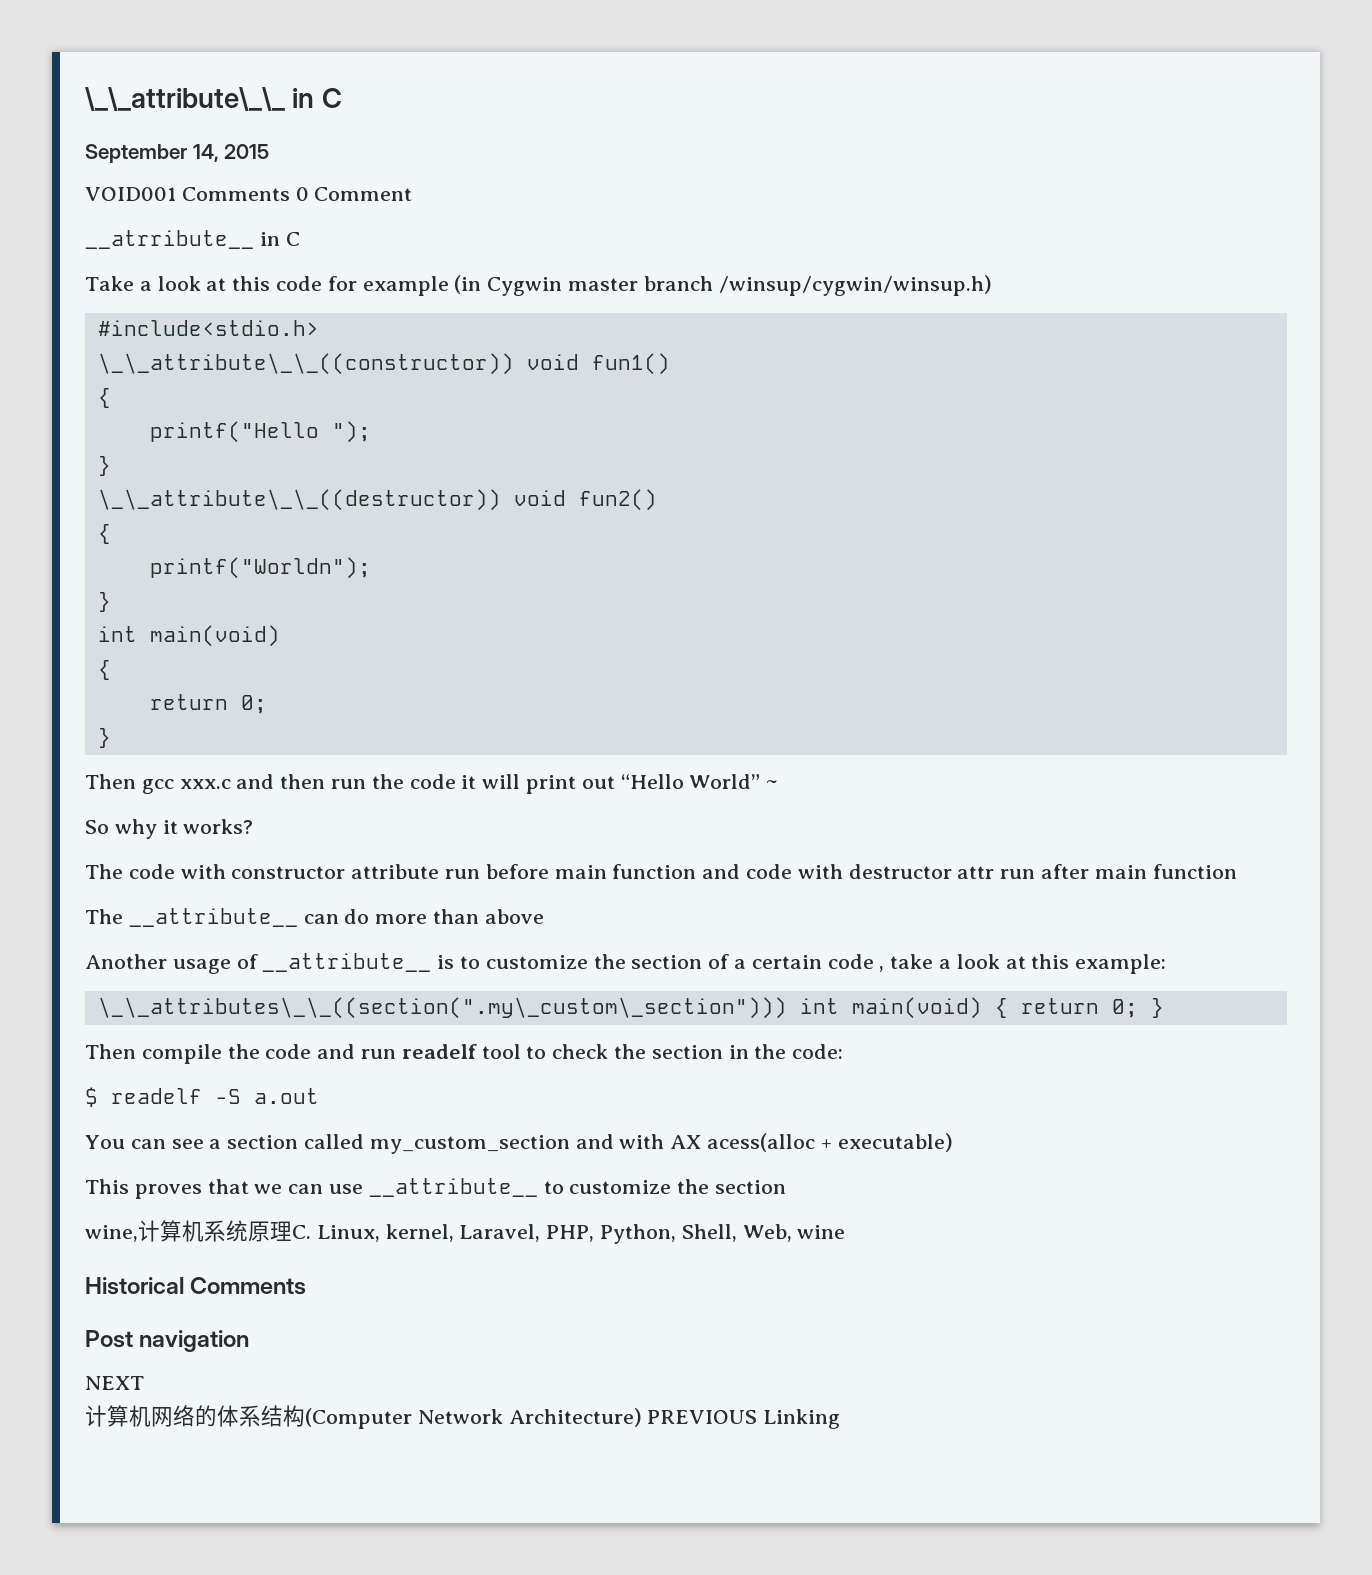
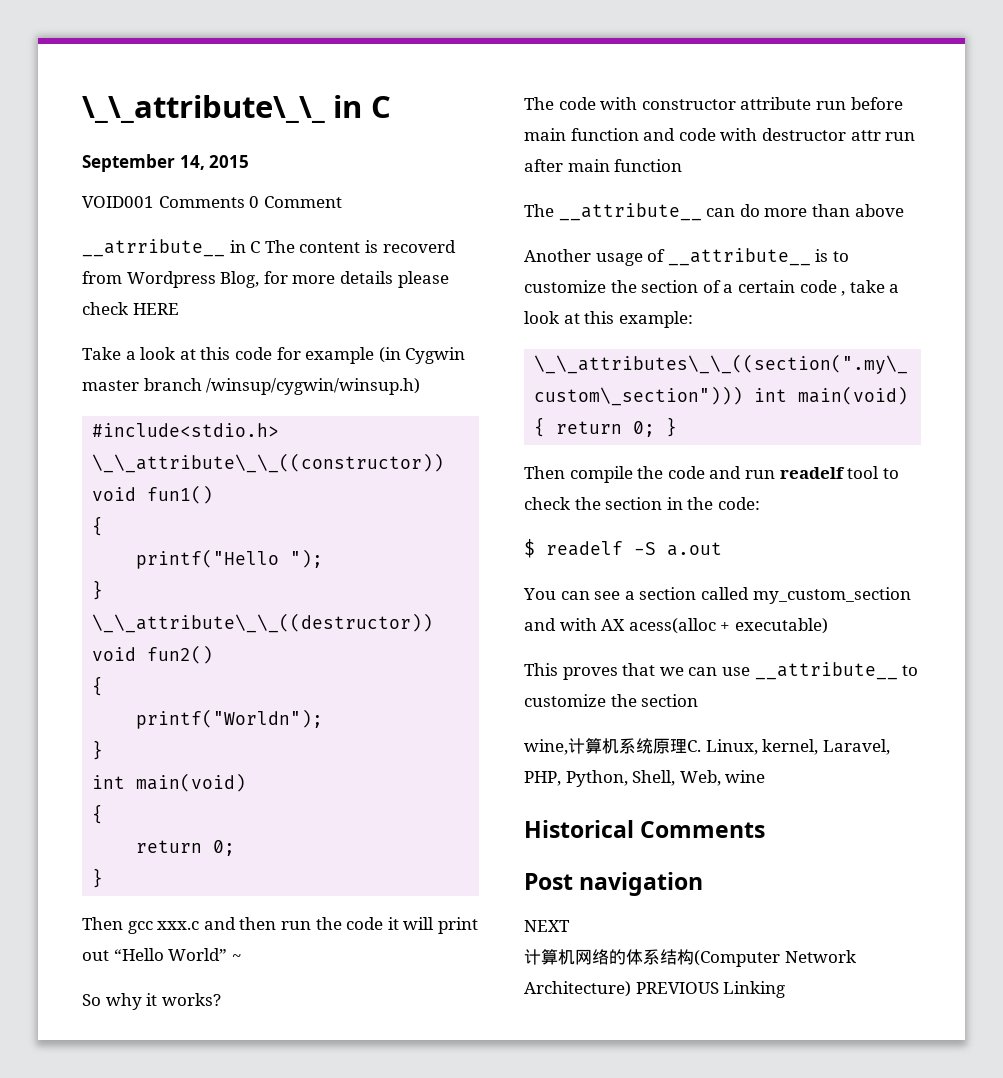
(300, 239) none -> [264,240,456,253] [82,271,449,288] [82,302,179,315] The content is recoverd from Wordpress Blog, for more details please check HERE

